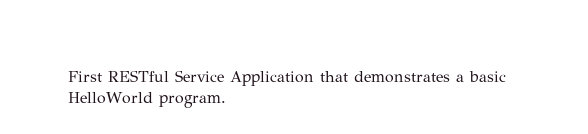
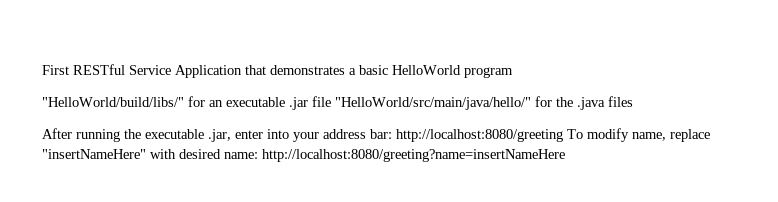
[158,95,226,108] program. -> [464,67,513,78] [42,96,633,110] [42,128,710,142] [42,149,565,162] program // "HelloWorld/build/libs/" for an executable .jar file "HelloWorld/src/main/java/hello/" for the .java files // After running the executable .jar, enter into your address bar: http://localhost:8080/greeting To modify name, replace "insertNameHere" with desired name: http://localhost:8080/greeting?name=insertNameHere

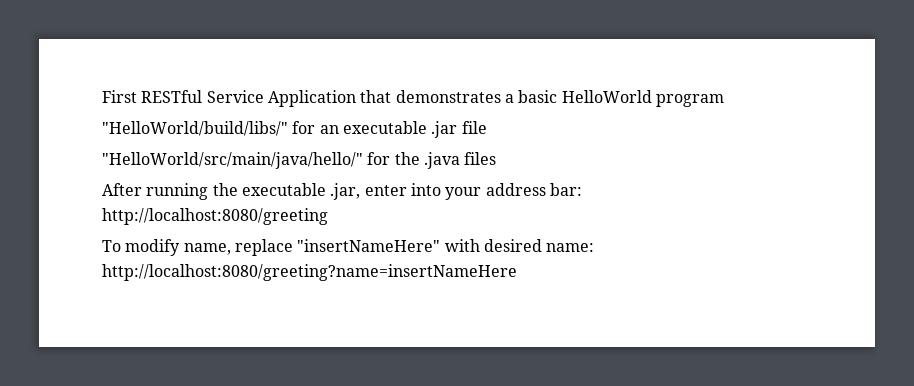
(331, 101) none -> (487, 127) //
(563, 135) none -> (328, 216) //

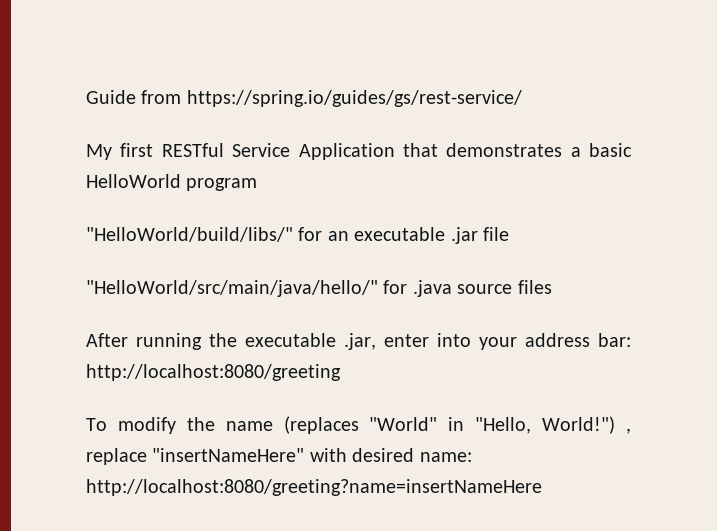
[102,90,137,103] First -> [86,90,522,107] [86,143,154,160] Guide from https://spring.io/guides/gs/rest-service/ // My first
[394,152,460,169] the .java -> [412,280,513,297] .java source
[183,243,231,255] name, -> [186,416,632,434] the name (replaces "World" in "Hello, World!") ,

